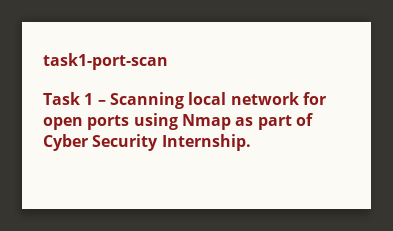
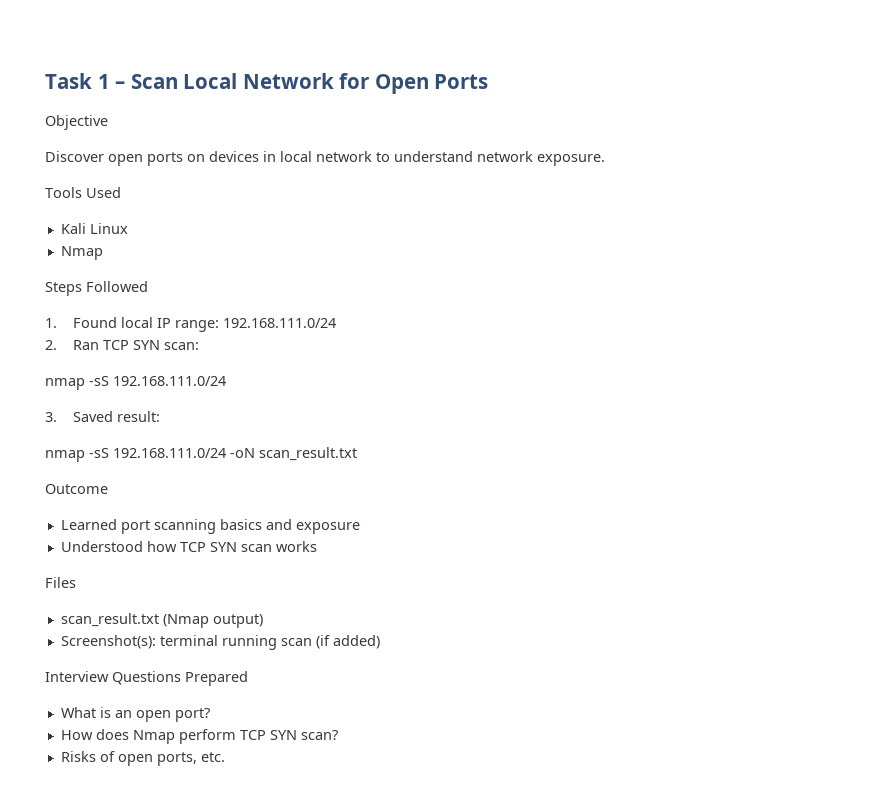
[43,53,168,70] task1-port-scan // -> (45, 81) none
[109,92,326,109] [43,113,313,130] [43,134,251,151] Scanning local network for open ports using Nmap as part of Cyber Security Internship. -> [130,73,489,94] [45,115,108,130] [45,151,605,166] [45,187,121,198] [60,223,128,234] [60,246,103,260] [45,281,148,296] [45,317,337,332] [45,340,200,350] [45,376,226,390] [45,411,161,422] [45,447,357,462] [45,484,108,494] [60,519,360,534] [60,541,317,552] [45,577,76,588] [60,613,263,628] [60,635,380,650] [45,671,248,686] [60,707,210,722] [60,729,338,744] [60,751,225,766] Scan Local Network for Open Ports // Objective // Discover open ports on devices in local network to understand network exposure. // Tools Used // Kali Linux // Nmap // Steps Followed // 1. Found local IP range: 192.168.111.0/24 // 2. Ran TCP SYN scan: // nmap -sS 192.168.111.0/24 // 3. Saved result: // nmap -sS 192.168.111.0/24 -oN scan_result.txt // Outcome // Learned port scanning basics and exposure // Understood how TCP SYN scan works // Files // scan_result.txt (Nmap output) // Screenshot(s): terminal running scan (if added) // Interview Questions Prepared // What is an open port? // How does Nmap perform TCP SYN scan? // Risks of open ports, etc.

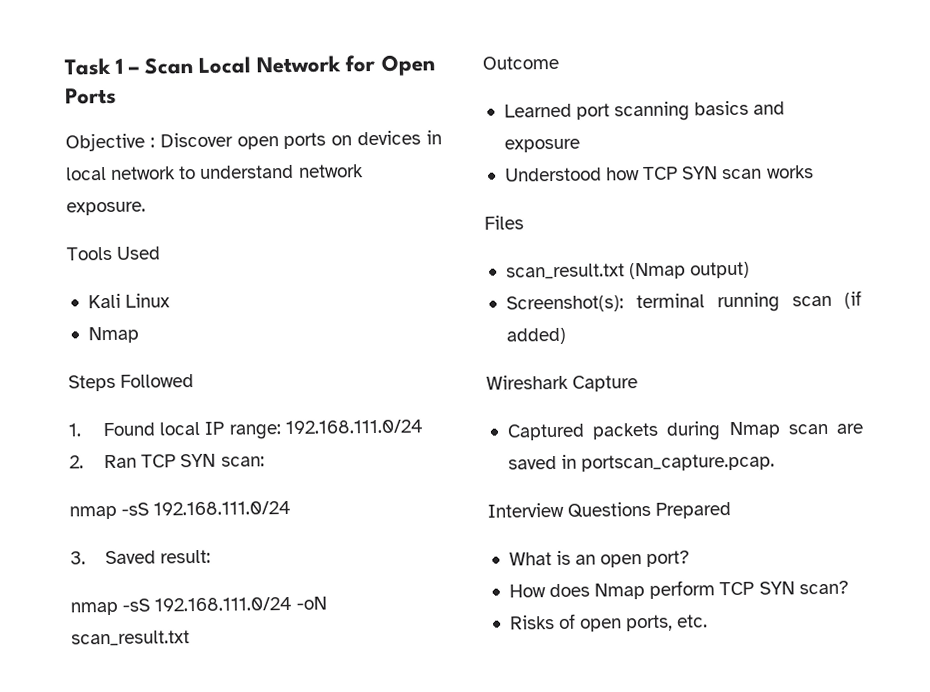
(108, 122) // -> [149,137,155,148] :
(380, 642) none -> [486,374,639,392] [506,421,864,441] [507,453,776,472] // Wireshark Capture // Captured packets during Nmap scan are saved in portscan_capture.pcap.

